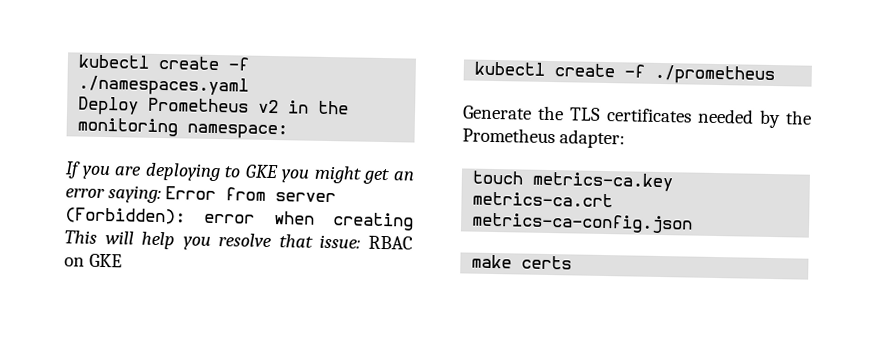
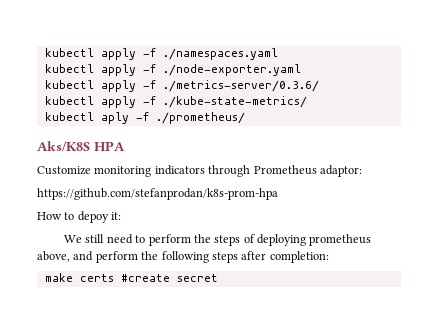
[78,54,221,71] kubectl create -> [44,48,136,60] kubectl apply
[77,96,350,116] [77,117,289,140] [65,161,414,185] [65,185,337,204] [65,207,414,231] [64,230,413,250] [64,253,123,268] [474,61,776,86] [462,105,812,129] [462,127,626,149] [472,170,674,192] [472,191,614,208] [471,212,694,234] Deploy Prometheus v2 in the monitoring namespace: // If you are deploying to GKE you might get an error saying: Error from server (Forbidden): error when creating This will help you resolve that issue: RBAC on GKE // kubectl create -f ./prometheus // Generate the TLS certificates needed by the Prometheus adapter: // touch metrics-ca.key metrics-ca.crt metrics-ca-config.json -> [44,64,301,76] [44,80,319,92] [44,96,307,108] [44,112,245,124] [37,141,125,152] [37,165,362,177] [37,188,278,200] [37,211,122,223] [64,234,372,246] [37,251,329,263] kubectl apply -f ./node-exporter.yaml // kubectl apply -f ./metrics-server/0.3.6/ // kubectl apply -f ./kube-state-metrics/ // kubectl aply -f ./prometheus/ // Aks/K8S HPA // Customize monitoring indicators through Prometheus adaptor: // https://github.com/stefanprodan/k8s-prom-hpa // How to depoy it: // We still need to perform the steps of deploying prometheus above, and perform the following steps after completion:
(573, 262) none -> [120,274,218,282] #create secret

